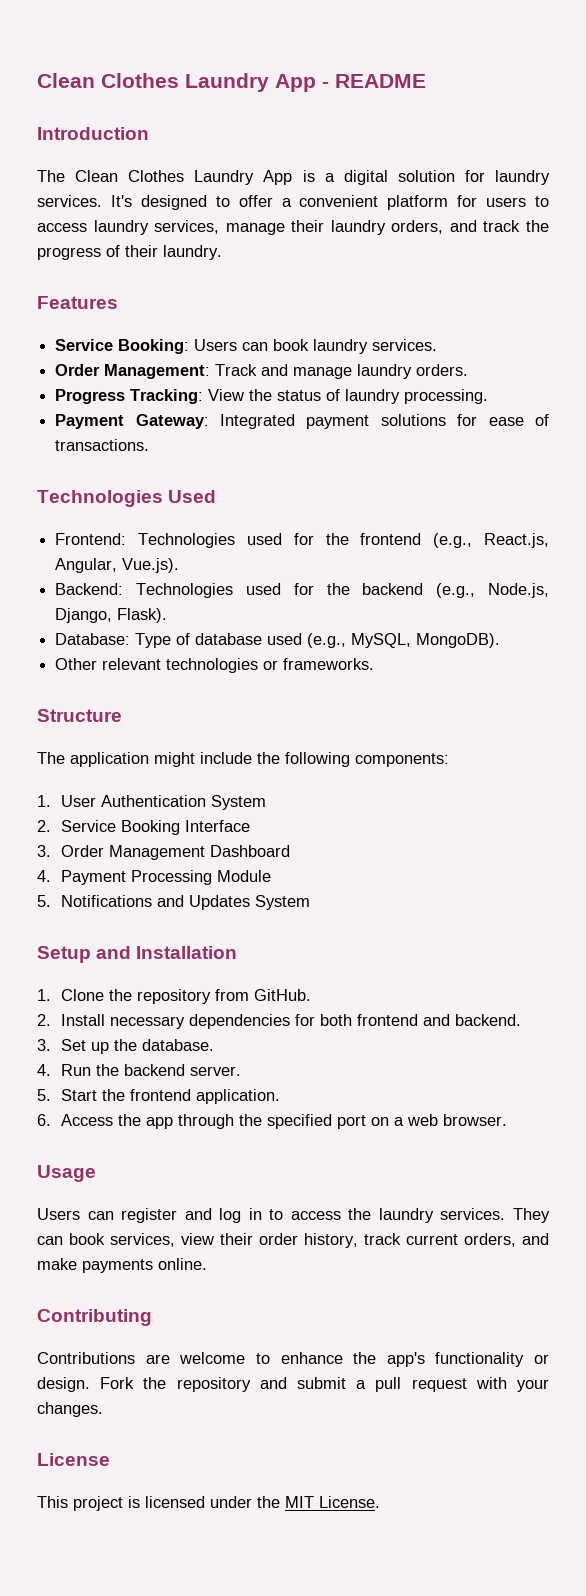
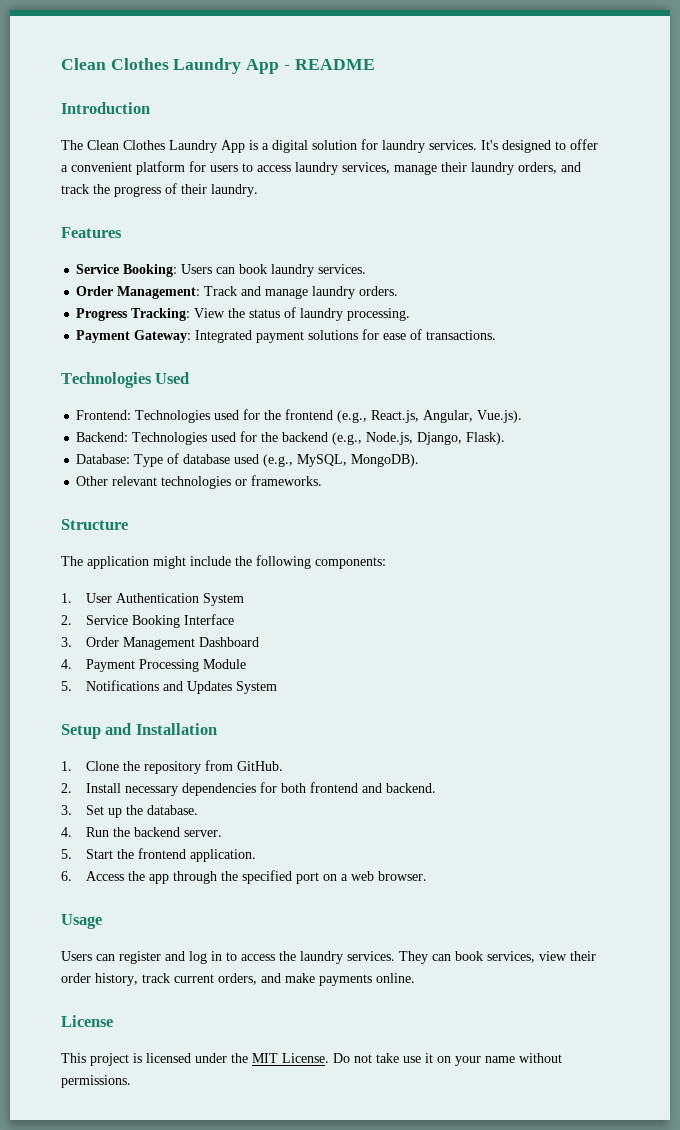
[37,1309,152,1326] [37,1352,549,1367] [37,1377,549,1392] [37,1402,103,1417] // Contributing // Contributions are welcome to enhance the app's functionality or design. Fork the repository and submit a pull request with your changes. -> (415, 978) none
(380, 1502) none -> [333,1053,562,1066] [61,1075,131,1088] Do not take use it on your name without permissions.

